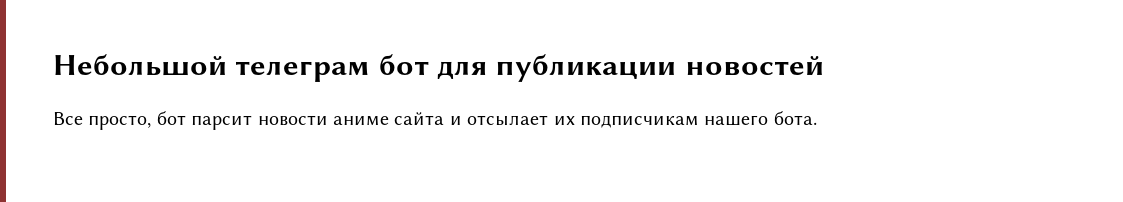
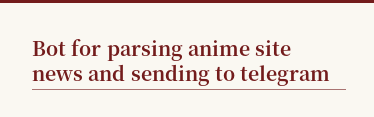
[53,54,824,82] [53,111,817,130] Небольшой телеграм бот для публикации новостей // Все просто, бот парсит новости аниме сайта и отсылает их подписчикам нашего бота. -> [32,39,292,61] [32,64,331,86] Bot for parsing anime site news and sending to telegram

